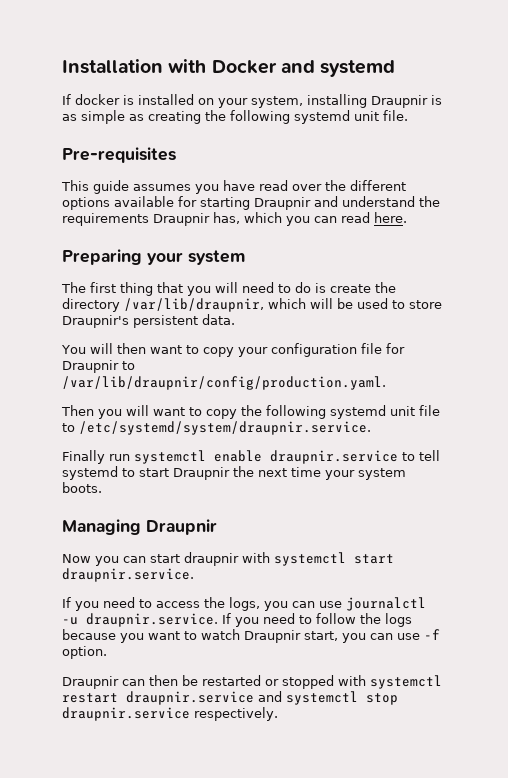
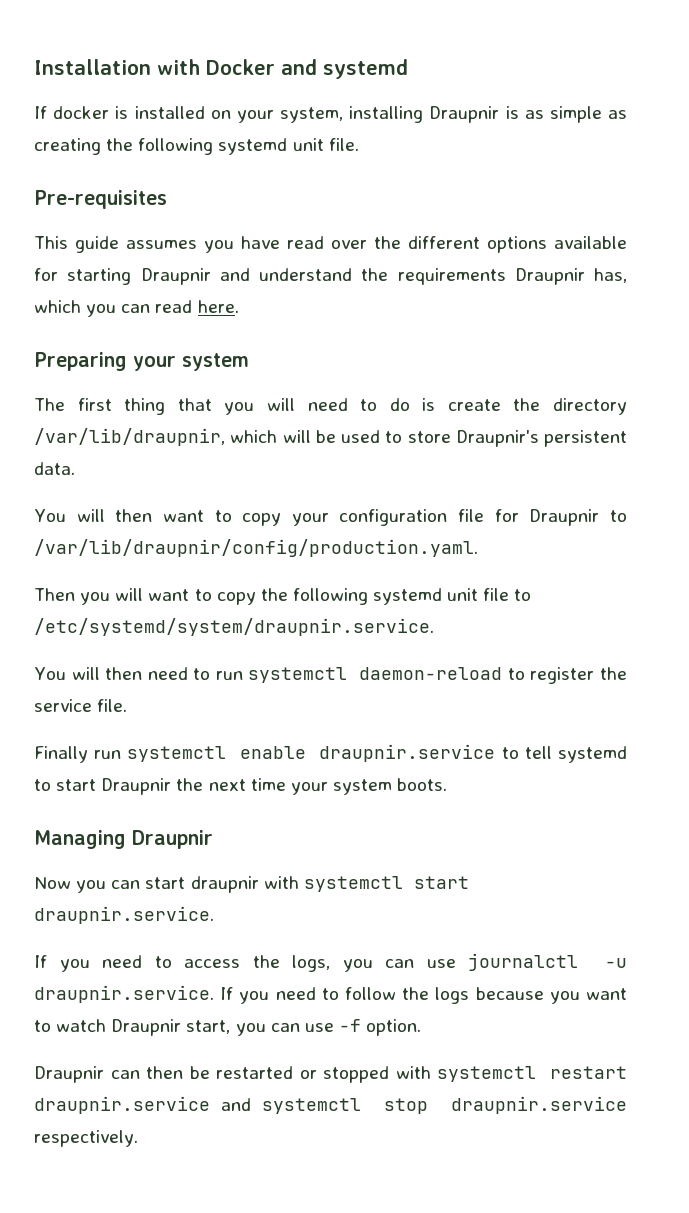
(371, 428) none -> [34,667,627,684] [34,699,128,712] // You will then need to run systemctl daemon-reload to register the service file.

